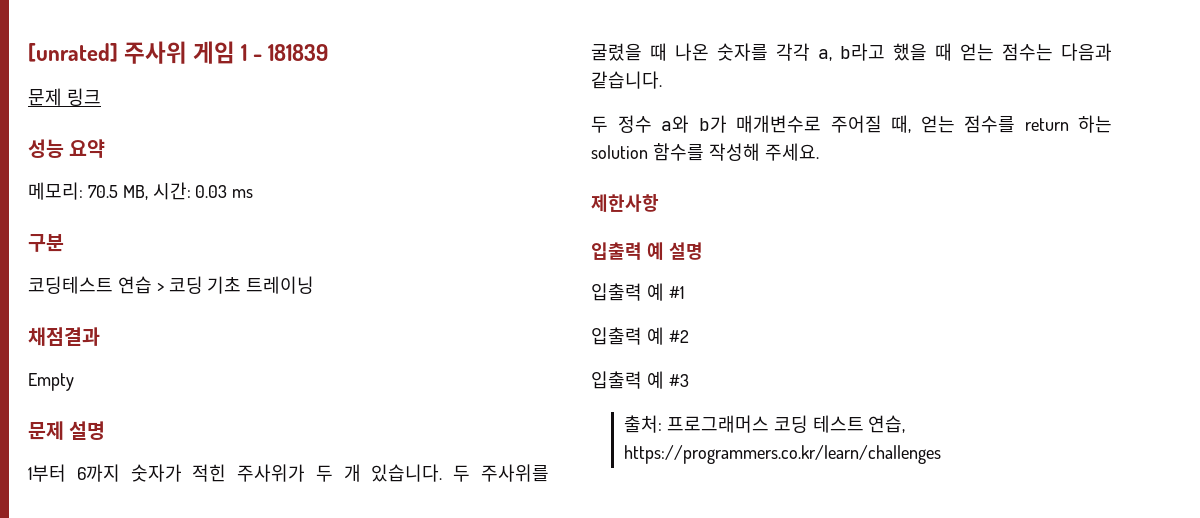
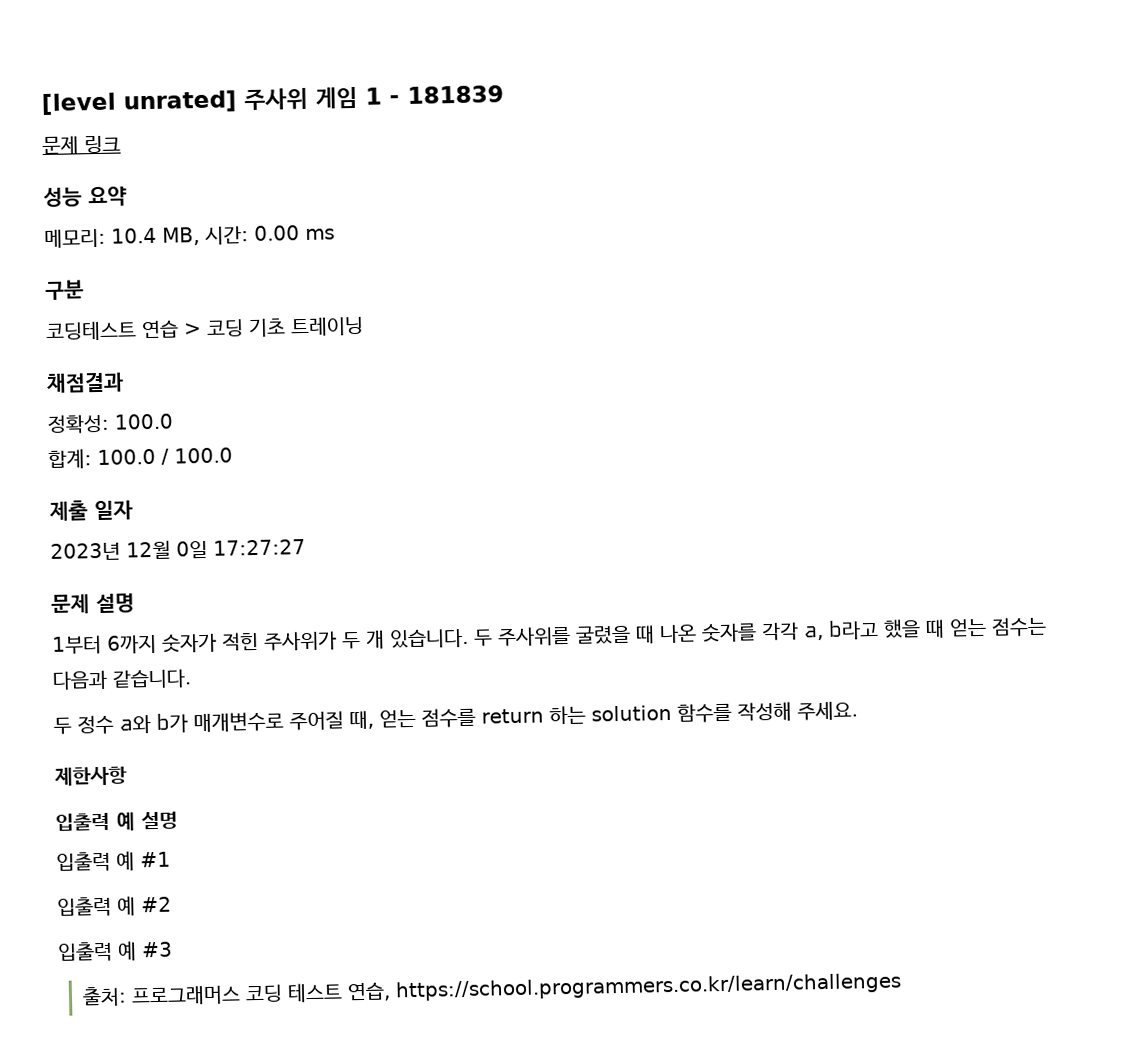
[28,43,118,62] [unrated] -> [41,90,237,116] [level unrated]
[87,185,118,198] 70.5 -> [111,227,157,244] 10.4
[195,185,228,198] 0.03 -> [254,225,300,241] 0.00
[28,373,74,391] Empty -> [47,413,174,434] [48,447,233,469] [49,500,133,521] [50,539,306,561] 정확성: 100.0 // 합계: 100.0 / 100.0 // 제출 일자 // 2023년 12월 0일 17:27:27
[623,445,941,464] https://programmers.co.kr/learn/challenges -> [394,972,902,1002] https://school.programmers.co.kr/learn/challenges

